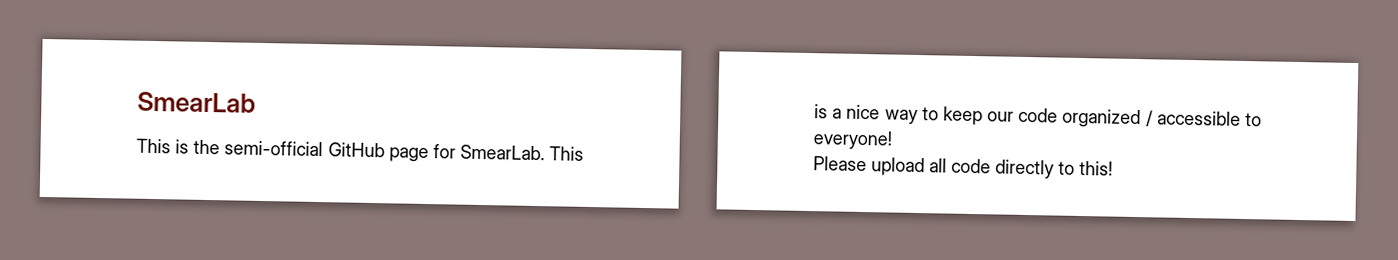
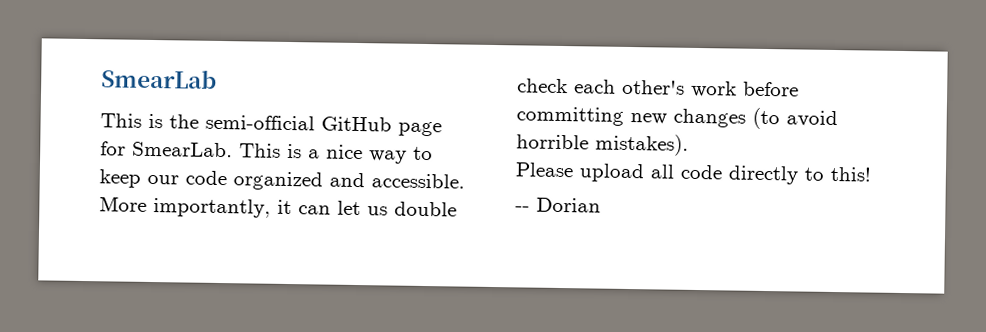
[1145,110,1262,127] [813,130,893,150] / accessible to everyone! -> [329,172,465,189] [99,196,457,218] [517,78,799,98] [516,106,838,130] [516,133,689,156] and accessible. More importantly, it can let us double check each other's work before committing new changes (to avoid horrible mistakes).
(1113, 168) none -> [515,197,601,213] // -- Dorian

